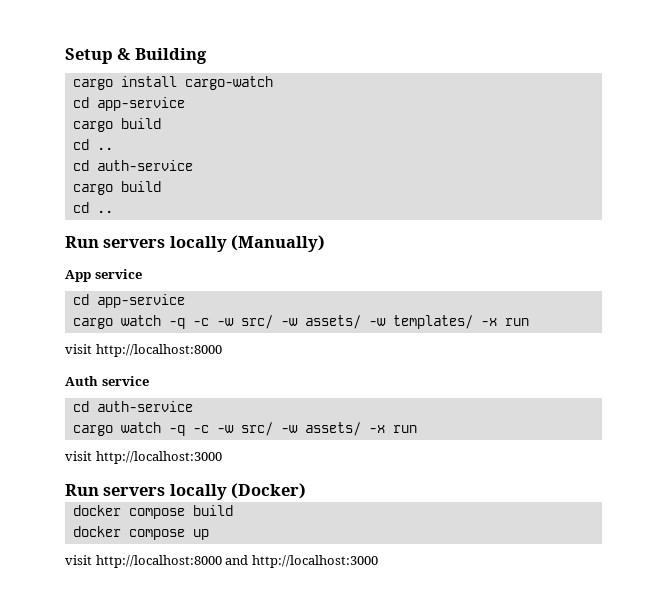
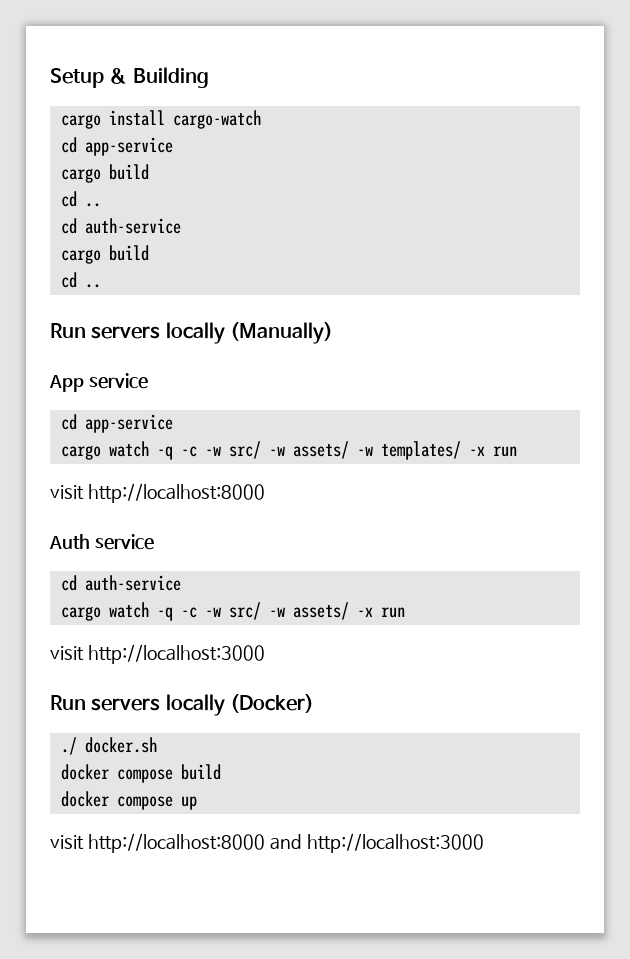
(307, 491) none -> [60,737,157,755] // ./ docker.sh

